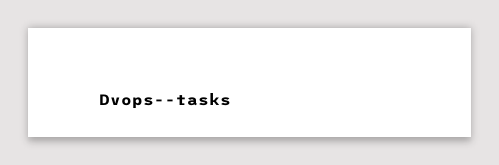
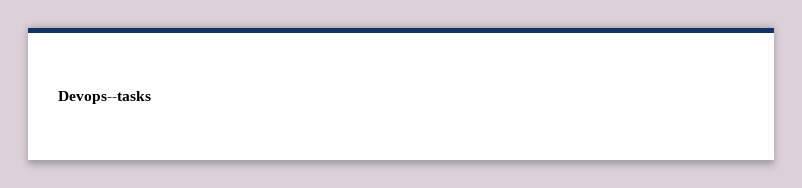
[99,93,231,109] Dvops--tasks -> [58,91,151,104] Devops--tasks

